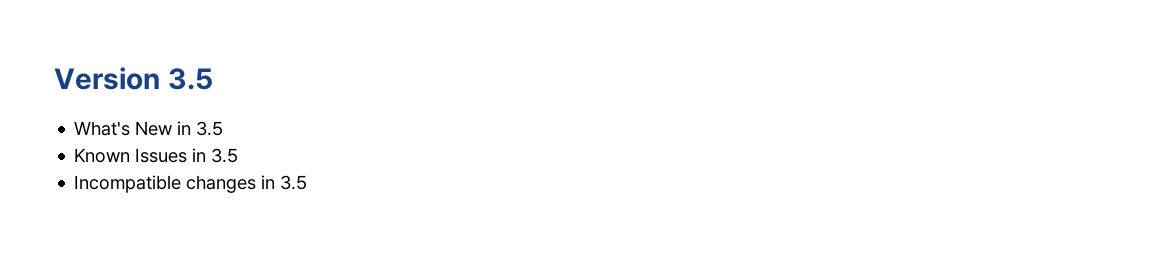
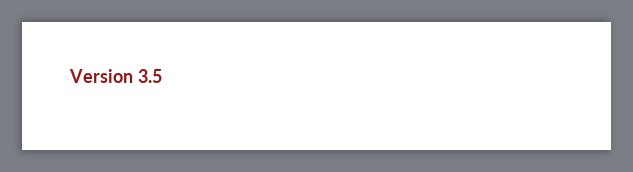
[74,121,224,136] [74,148,239,163] [74,175,308,193] // What's New in 3.5 // Known Issues in 3.5 // Incompatible changes in 3.5 -> (162, 76) none

